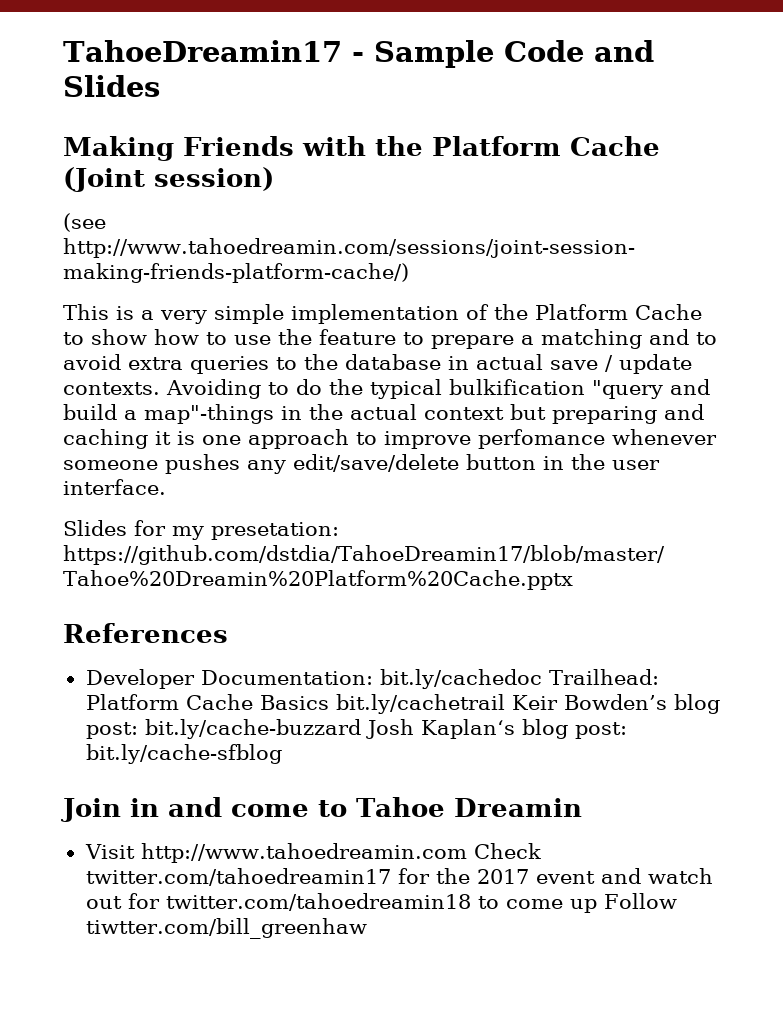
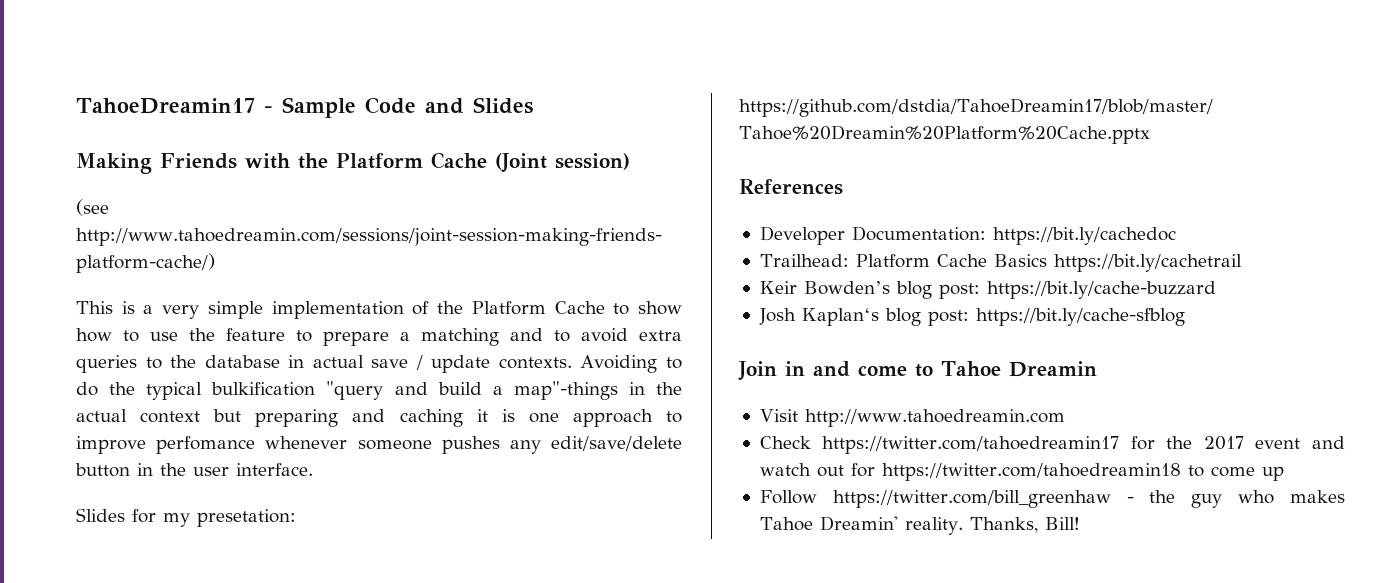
[379,669,542,689] bit.ly/cachedoc -> [992,227,1176,245] https://bit.ly/cachedoc //
[335,694,505,714] bit.ly/cachetrail -> [1053,254,1242,272] https://bit.ly/cachetrail //
[144,719,361,739] bit.ly/cache-buzzard -> [986,281,1216,299] https://bit.ly/cache-buzzard //
[85,744,282,764] bit.ly/cache-sfblog -> [975,308,1185,326] https://bit.ly/cache-sfblog
[473,843,541,859] [85,868,391,886] Check twitter.com/tahoedreamin17 -> [759,436,1120,454] // Check https://twitter.com/tahoedreamin17
[165,893,471,911] twitter.com/tahoedreamin18 -> [881,463,1181,481] https://twitter.com/tahoedreamin18
[603,893,677,909] [85,918,367,939] Follow tiwtter.com/bill_greenhaw -> [759,490,1345,508] [759,516,1080,535] // Follow https://twitter.com/bill_greenhaw - the guy who makes Tahoe Dreamin' reality. Thanks, Bill!

